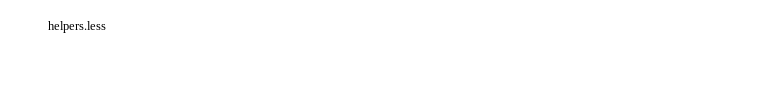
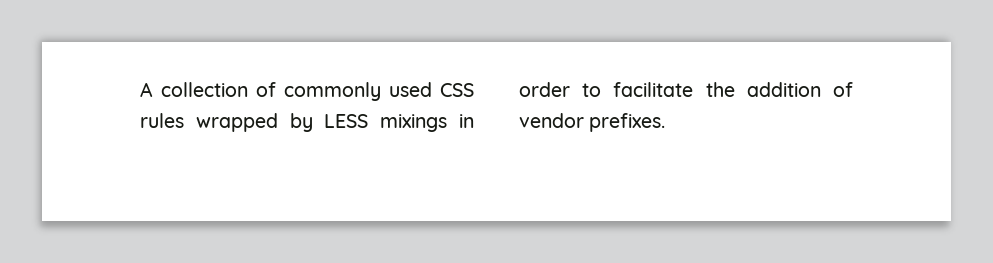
[48,21,106,33] helpers.less -> [140,82,474,101] [140,113,475,132] [519,82,853,97] [519,113,666,132] A collection of commonly used CSS rules wrapped by LESS mixings in order to facilitate the addition of vendor prefixes.

